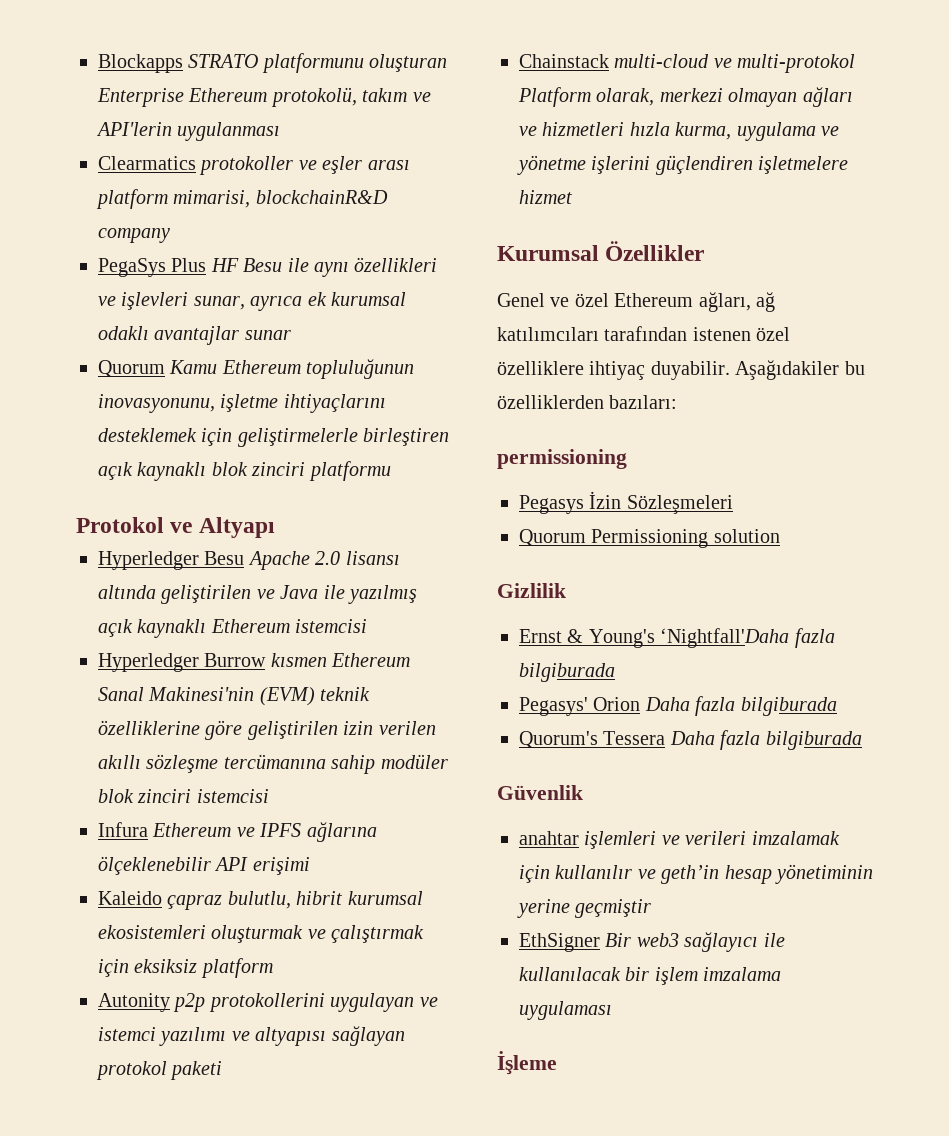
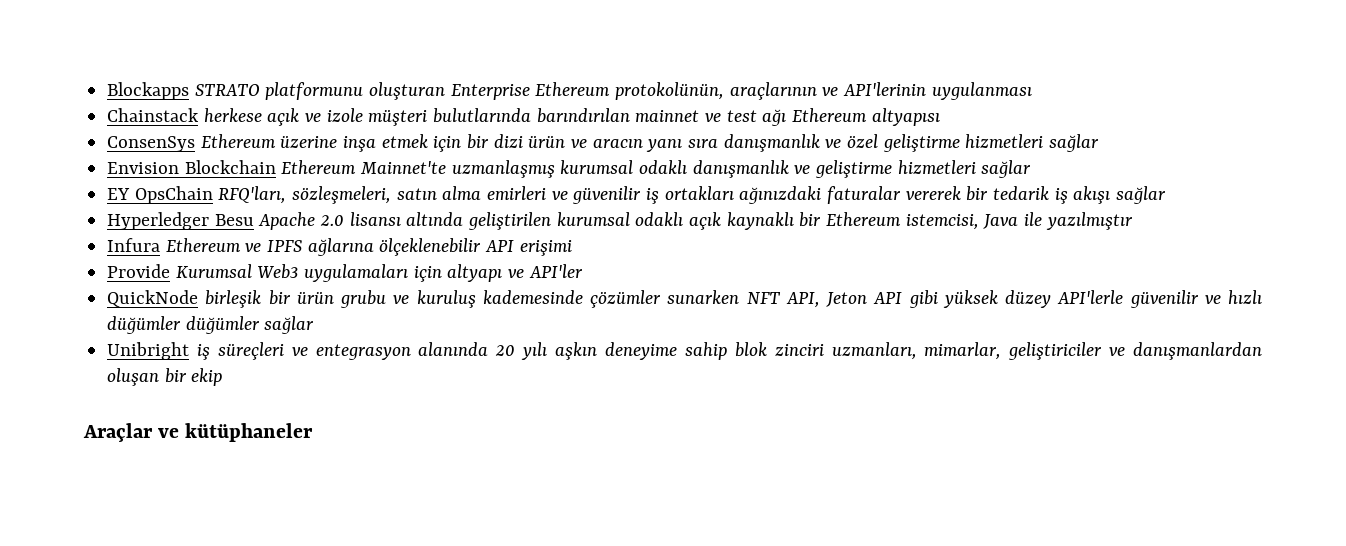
[270,87,431,107] [96,122,281,141] [98,156,410,175] [96,189,388,209] [98,228,170,243] [98,257,438,277] [98,292,406,311] [98,326,291,345] [98,359,415,379] [98,394,386,413] [98,428,450,447] [98,461,391,481] [76,517,275,538] protokolü, takım ve API'lerin uygulanması // Clearmatics protokoller ve eşler arası platform mimarisi, blockchainR&D company // PegaSys Plus HF Besu ile aynı özellikleri ve işlevleri sunar, ayrıca ek kurumsal odaklı avantajlar sunar // Quorum Kamu Ethereum topluluğunun inovasyonunu, işletme ihtiyaçlarını desteklemek için geliştirmelerle birleştiren açık kaynaklı blok zinciri platformu // Protokol ve Altyapı -> [615,82,1032,100] [107,108,940,126] [107,134,1100,152] [107,160,1032,178] [107,186,1167,204] protokolünün, araçlarının ve API'lerinin uygulanması // Chainstack herkese açık ve izole müşteri bulutlarında barındırılan mainnet ve test ağı Ethereum altyapısı // ConsenSys Ethereum üzerine inşa etmek için bir dizi ürün ve aracın yanı sıra danışmanlık ve özel geliştirme hizmetleri sağlar // Envision Blockchain Ethereum Mainnet'te uzmanlaşmış kurumsal odaklı danışmanlık ve geliştirme hizmetleri sağlar // EY OpsChain RFQ'ları, sözleşmeleri, satın alma emirleri ve güvenilir iş ortakları ağınızdaki faturalar vererek bir tedarik iş akışı sağlar
[256,585,417,604] [98,619,368,638] [98,653,411,672] [98,687,371,706] [98,720,436,740] [98,754,448,774] [98,789,269,803] ve Java ile yazılmış açık kaynaklı Ethereum istemcisi // Hyperledger Burrow kısmen Ethereum Sanal Makinesi'nin (EVM) teknik özelliklerine göre geliştirilen izin verilen akıllı sözleşme tercümanına sahip modüler blok zinciri istemcisi -> [556,212,1133,230] kurumsal odaklı açık kaynaklı bir Ethereum istemcisi, Java ile yazılmıştır
[98,891,423,910] [98,925,425,943] [98,958,273,978] [98,993,438,1012] [98,1026,405,1046] [96,1061,223,1080] [519,54,856,73] [518,87,853,107] [519,122,839,141] [517,155,849,175] [519,190,572,204] [497,241,705,261] [497,292,775,312] [497,326,791,341] [497,360,865,380] [497,395,678,409] [497,449,627,469] [519,491,733,514] [519,529,780,548] [497,583,566,598] [519,628,835,648] [519,663,615,682] [519,696,837,716] [519,730,862,750] [497,785,583,800] [519,831,840,849] [519,864,873,884] [517,899,652,918] [519,932,785,952] [519,967,782,985] [519,1001,612,1020] [497,1051,557,1075] Kaleido çapraz bulutlu, hibrit kurumsal ekosistemleri oluşturmak ve çalıştırmak için eksiksiz platform // Autonity p2p protokollerini uygulayan ve istemci yazılımı ve altyapısı sağlayan protokol paketi // Chainstack multi-cloud ve multi-protokol Platform olarak, merkezi olmayan ağları ve hizmetleri hızla kurma, uygulama ve yönetme işlerini güçlendiren işletmelere hizmet // Kurumsal Özellikler // Genel ve özel Ethereum ağları, ağ katılımcıları tarafından istenen özel özelliklere ihtiyaç duyabilir. Aşağıdakiler bu özelliklerden bazıları: // permissioning // Pegasys İzin Sözleşmeleri // Quorum Permissioning solution // Gizlilik // Ernst & Young's ‘Nightfall'Daha fazla bilgiburada // Pegasys' Orion Daha fazla bilgiburada // Quorum's Tessera Daha fazla bilgiburada // Güvenlik // anahtar işlemleri ve verileri imzalamak için kullanılır ve geth’in hesap yönetiminin yerine geçmiştir // EthSigner Bir web3 sağlayıcı ile kullanılacak bir işlem imzalama uygulaması // İşleme -> [107,264,583,282] [107,290,1262,308] [107,316,315,334] [107,342,1263,360] [107,368,223,386] [83,423,314,442] Provide Kurumsal Web3 uygulamaları için altyapı ve API'ler // QuickNode birleşik bir ürün grubu ve kuruluş kademesinde çözümler sunarken NFT API, Jeton API gibi yüksek düzey API'lerle güvenilir ve hızlı düğümler düğümler sağlar // Unibright iş süreçleri ve entegrasyon alanında 20 yılı aşkın deneyime sahip blok zinciri uzmanları, mimarlar, geliştiriciler ve danışmanlardan oluşan bir ekip // Araçlar ve kütüphaneler

